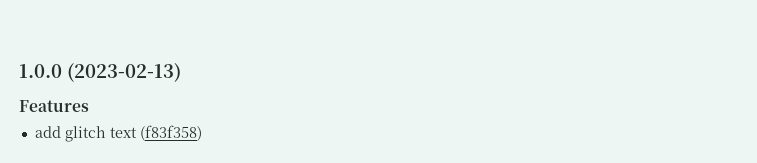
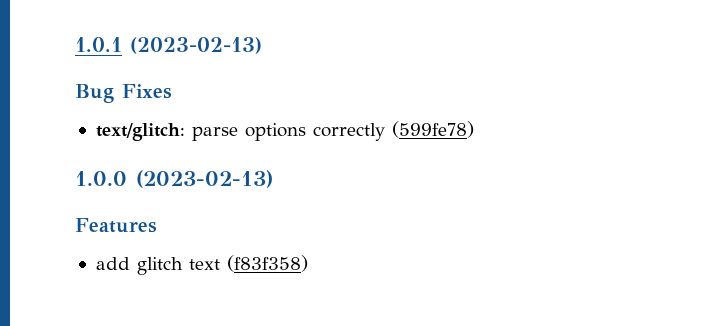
(19, 71) none -> [75,37,262,54] [75,84,172,103] [95,121,474,141] 1.0.1 (2023-02-13) // Bug Fixes // text/glitch: parse options correctly (599fe78) //

